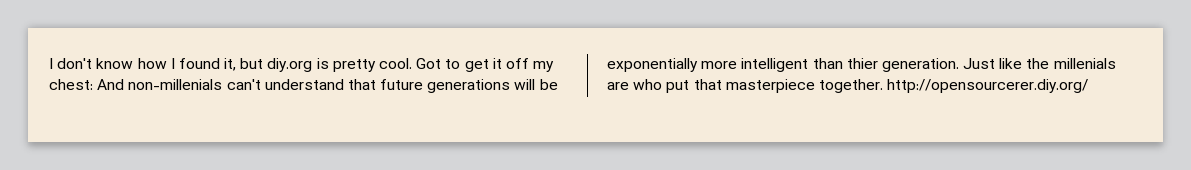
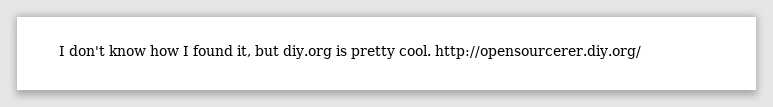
[416,58,555,72] [49,79,558,93] [607,58,1116,72] [607,79,883,93] Got to get it off my chest: And non-millenials can't understand that future generations will be exponentially more intelligent than thier generation. Just like the millenials are who put that masterpiece together. -> (431, 50) none

